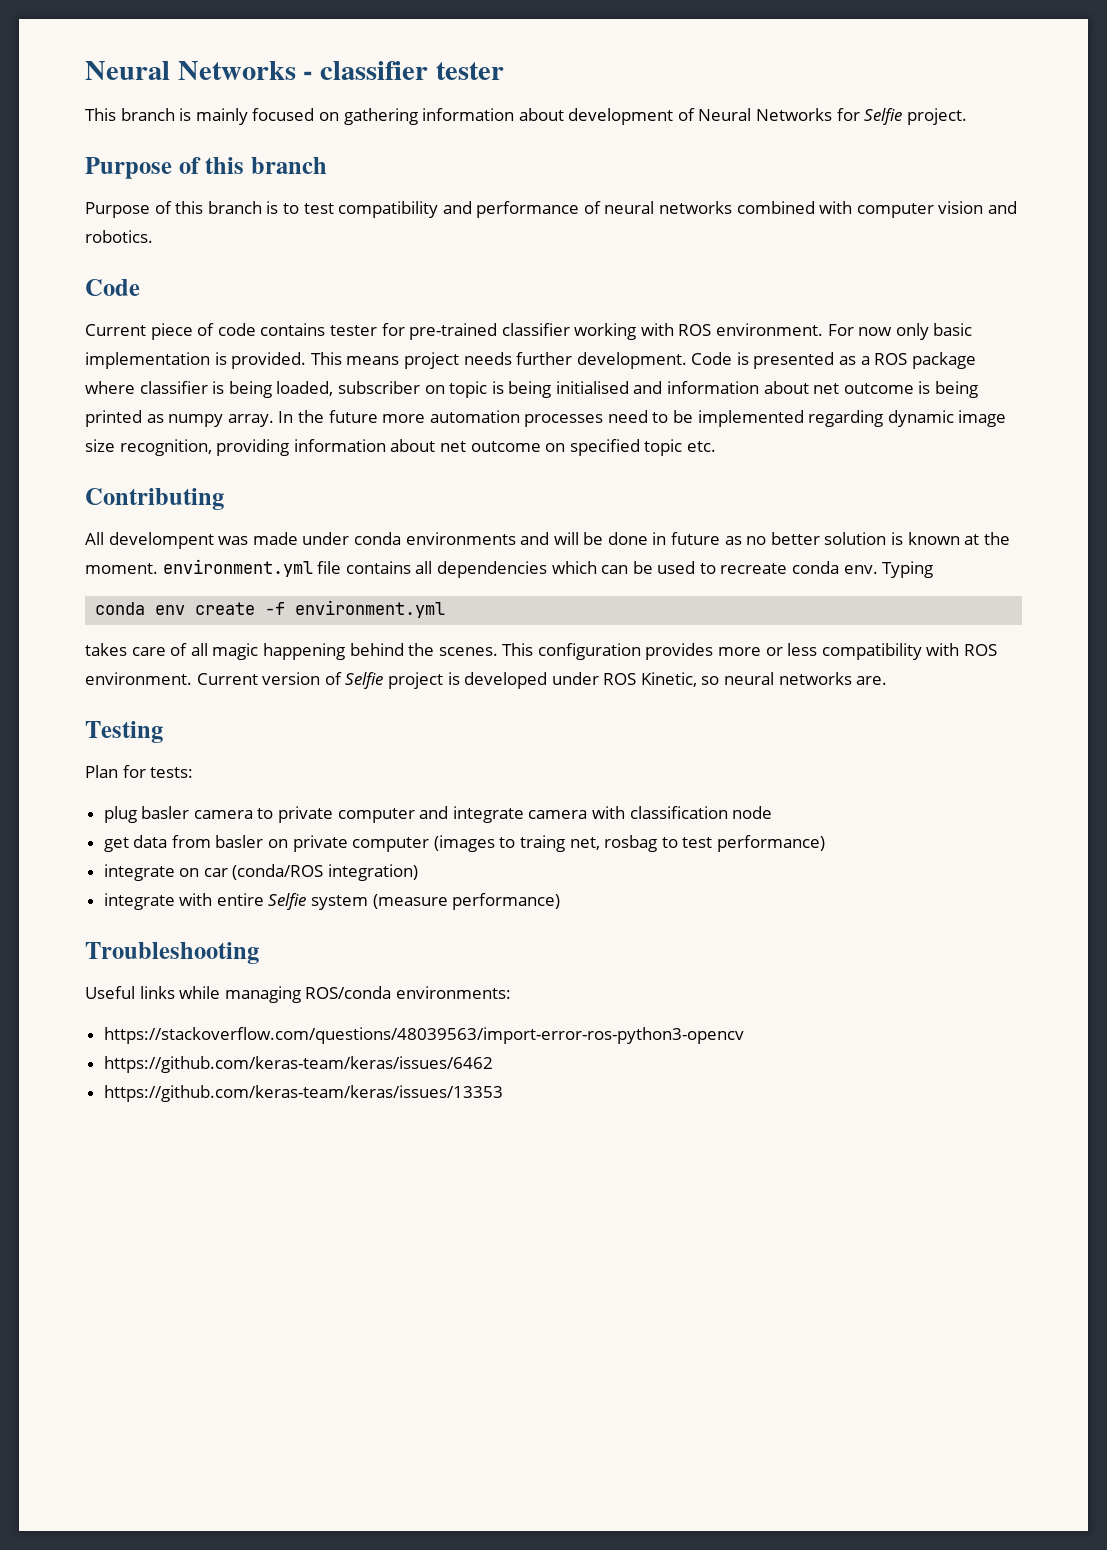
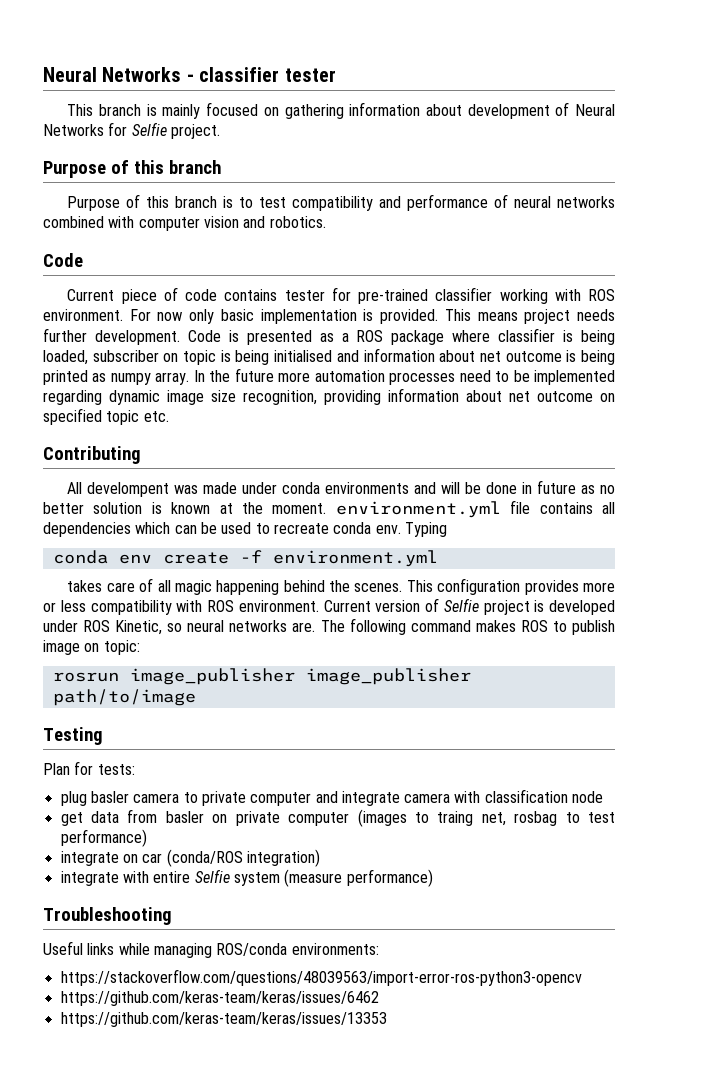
(888, 680) none -> [320,618,616,635] [43,640,140,655] [52,668,471,685] [52,689,196,706] The following command makes ROS to publish image on topic: // rosrun image_publisher image_publisher path/to/image

